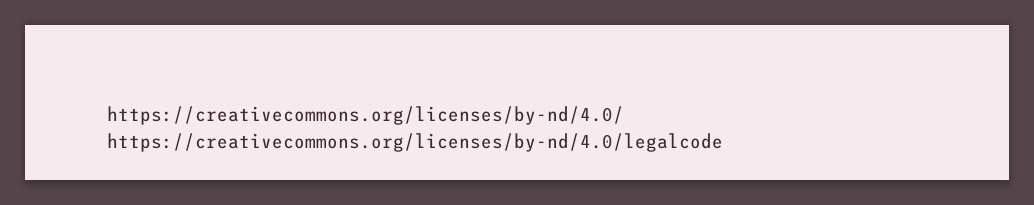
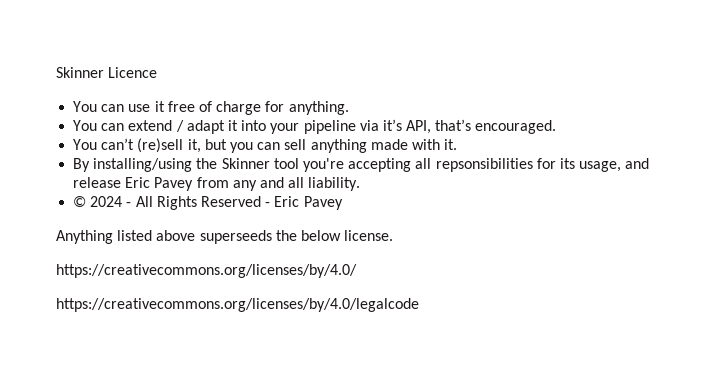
[107,106,624,125] [107,133,723,152] https://creativecommons.org/licenses/by-nd/4.0/ https://creativecommons.org/licenses/by-nd/4.0/legalcode -> [56,67,158,78] [73,101,349,115] [73,119,557,134] [73,138,458,153] [73,158,650,172] [73,177,361,191] [73,196,343,210] [56,230,394,244] [56,264,357,278] [56,298,419,312] Skinner Licence // You can use it free of charge for anything. // You can extend / adapt it into your pipeline via it’s API, that’s encouraged. // You can’t (re)sell it, but you can sell anything made with it. // By installing/using the Skinner tool you're accepting all repsonsibilities for its usage, and release Eric Pavey from any and all liability. // © 2024 - All Rights Reserved - Eric Pavey // Anything listed above superseeds the below license. // https://creativecommons.org/licenses/by/4.0/ // https://creativecommons.org/licenses/by/4.0/legalcode

